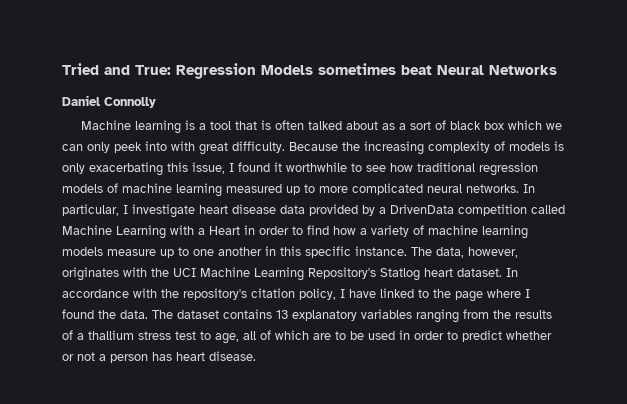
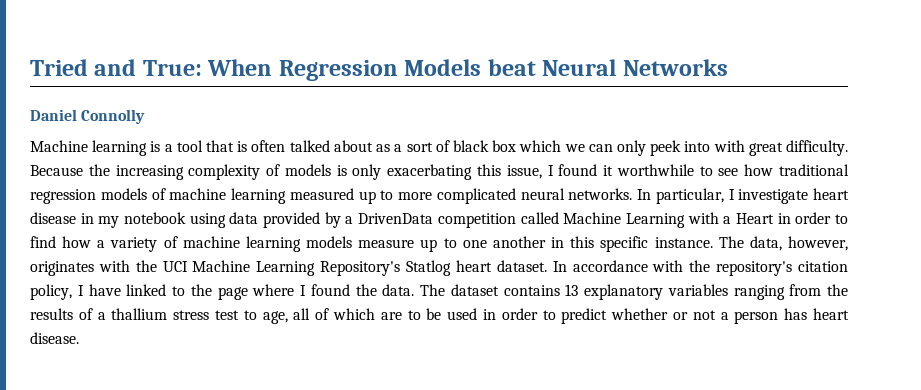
(171, 70) none -> [207,59,273,76] When
[318,63,396,75] sometimes -> (482, 67) none
(276, 209) none -> [80,212,226,228] in my notebook using

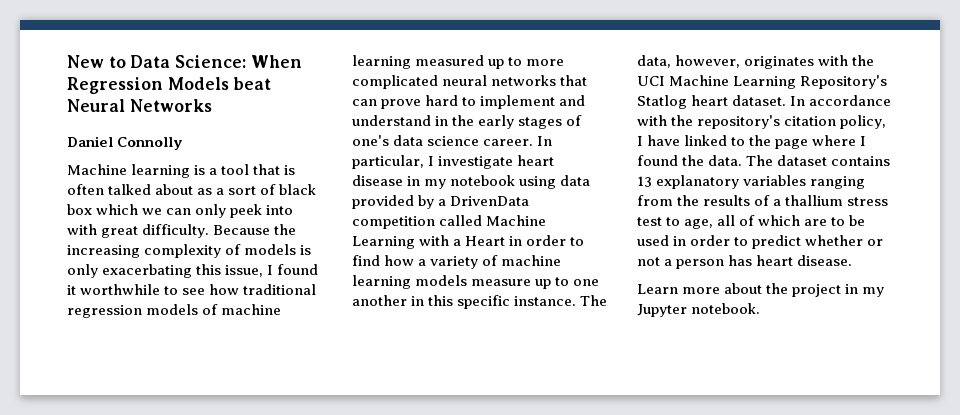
[30,59,202,76] Tried and True: -> [67,55,247,68] New to Data Science:
[568,188,633,200] networks. -> [491,75,588,86] [352,95,586,109] [352,115,583,129] [352,135,534,146] networks that can prove hard to implement and understand in the early stages of one's data science career.
(79, 338) none -> [637,283,885,297] [637,303,761,317] // Learn more about the project in my Jupyter notebook.

